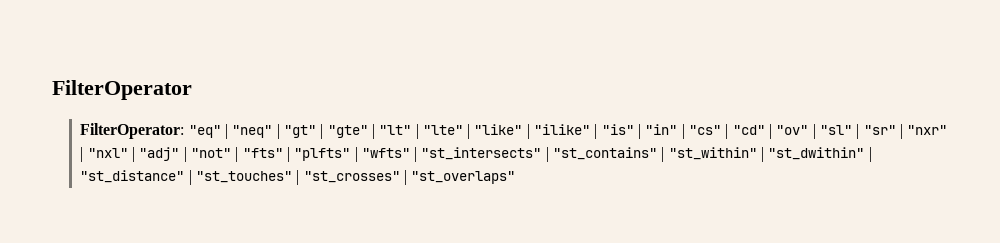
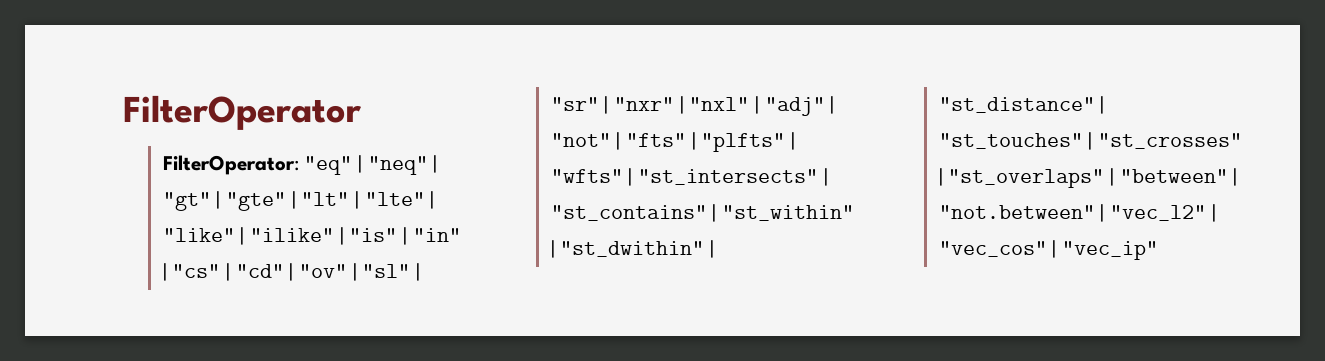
(516, 177) none -> [1109,168,1238,186] [938,204,1216,222] [938,240,1158,260] | "between" | "not.between" | "vec_l2" | "vec_cos" | "vec_ip"

